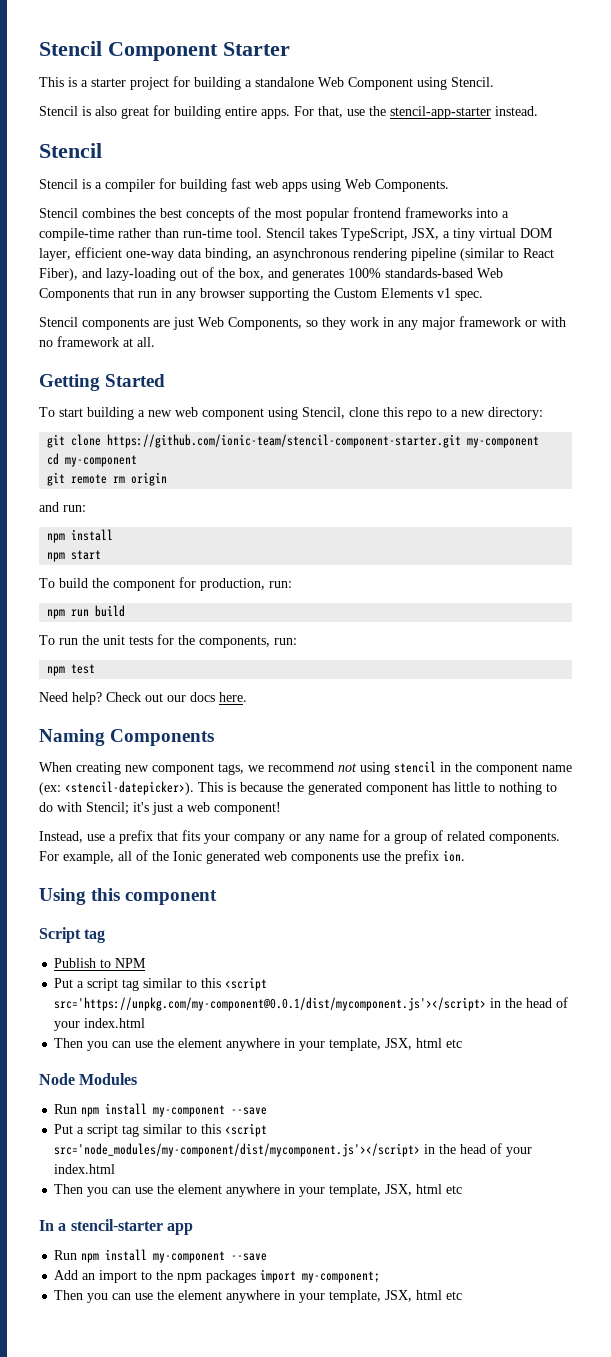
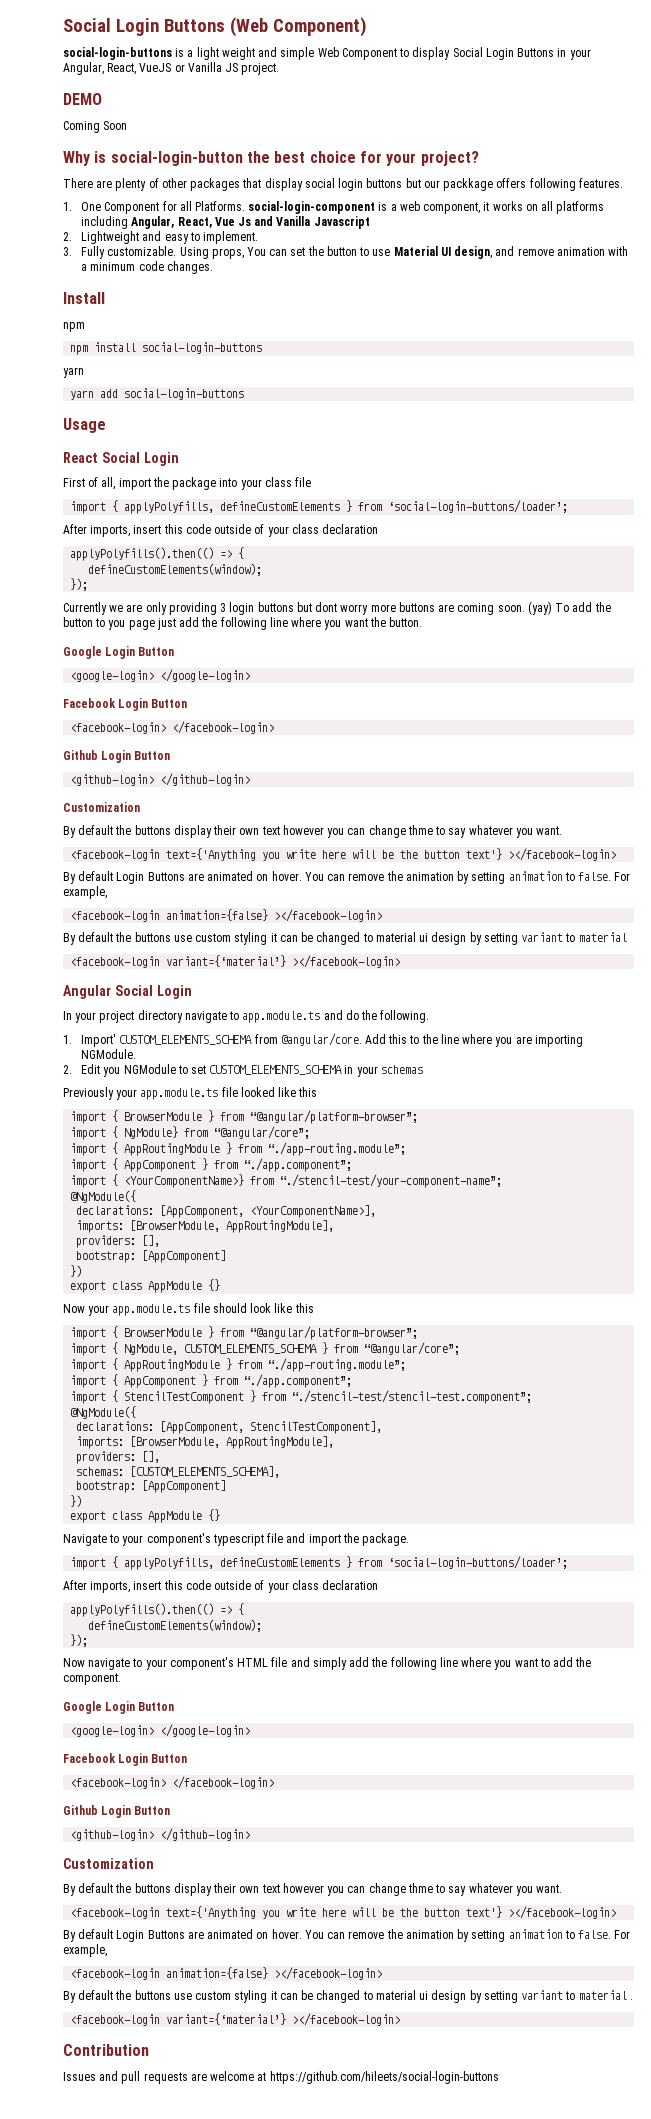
[39,41,290,61] [39,76,494,90] [39,105,538,119] [39,143,102,158] [39,178,449,192] [39,207,509,221] [39,228,553,241] [39,247,554,261] [39,267,503,281] [39,288,483,301] [39,316,566,330] [39,336,155,347] [39,374,166,391] [39,407,543,420] [47,434,540,448] [47,453,138,467] [47,472,168,486] [39,502,86,512] [47,529,114,543] [47,550,102,562] [39,577,292,591] [47,605,126,619] [39,634,297,648] [47,664,96,676] [39,692,247,705] [39,729,215,746] [39,761,572,775] [39,781,557,795] [39,802,281,815] [39,830,560,844] [39,850,465,864] [39,888,218,905] [39,927,106,943] [54,958,147,968] [54,977,268,991] [54,997,569,1011] [54,1018,146,1031] [54,1038,463,1051] [39,1073,138,1085] [54,1103,268,1117] [54,1123,268,1137] [54,1143,533,1157] [54,1164,116,1174] [54,1184,463,1197] [39,1219,193,1235] [54,1249,268,1263] [54,1269,381,1283] [54,1290,463,1303] Stencil Component Starter // This is a starter project for building a standalone Web Component using Stencil. // Stencil is also great for building entire apps. For that, use the stencil-app-starter instead. // Stencil // Stencil is a compiler for building fast web apps using Web Components. // Stencil combines the best concepts of the most popular frontend frameworks into a compile-time rather than run-time tool. Stencil takes TypeScript, JSX, a tiny virtual DOM layer, efficient one-way data binding, an asynchronous rendering pipeline (similar to React Fiber), and lazy-loading out of the box, and generates 100% standards-based Web Components that run in any browser supporting the Custom Elements v1 spec. // Stencil components are just Web Components, so they work in any major framework or with no framework at all. // Getting Started // To start building a new web component using Stencil, clone this repo to a new directory: // git clone https://github.com/ionic-team/stencil-component-starter.git my-component // cd my-component // git remote rm origin // and run: // npm install // npm start // To build the component for production, run: // npm run build // To run the unit tests for the components, run: // npm test // Need help? Check out our docs here. // Naming Components // When creating new component tags, we recommend not using stencil in the component name (ex: <stencil-datepicker>). This is because the generated component has little to nothing to do with Stencil; it's just a web component! // Instead, use a prefix that fits your company or any name for a group of related components. For example, all of the Ionic generated web components use the prefix ion. // Using this component // Script tag // Publish to NPM // Put a script tag similar to this <script src='https://unpkg.com/my-component@0.0.1/dist/mycomponent.js'></script> in the head of your index.html // Then you can use the element anywhere in your template, JSX, html etc // Node Modules // Run npm install my-component --save // Put a script tag similar to this <script src='node_modules/my-component/dist/mycomponent.js'></script> in the head of your index.html // Then you can use the element anywhere in your template, JSX, html etc // In a stencil-starter app // Run npm install my-component --save // Add an import to the npm packages import my-component; // Then you can use the element anywhere in your template, JSX, html etc -> [63,17,367,37] [63,47,591,60] [63,62,280,75] [63,93,102,105] [63,121,128,133] [63,151,479,166] [63,178,623,191] [63,201,605,214] [81,216,370,229] [63,231,258,244] [63,246,629,259] [81,261,213,274] [63,292,105,304] [63,322,85,332] [70,342,263,355] [63,367,84,378] [70,388,245,400] [63,418,106,433] [63,452,179,466] [63,477,312,490] [70,500,569,514] [63,524,379,537] [70,547,245,561] [88,563,263,576] [70,578,89,591] [63,601,611,615] [63,617,423,630] [63,646,175,659] [70,669,251,682] [63,698,188,711] [70,721,275,734] [63,750,171,763] [70,773,251,786] [63,802,140,812] [63,825,563,838] [70,848,617,861] [63,871,631,884] [63,886,107,899] [70,909,383,922] [63,932,627,945] [70,955,401,968] [63,985,192,999] [63,1010,430,1023] [63,1033,583,1047] [81,1049,137,1059] [63,1064,423,1077] [63,1087,318,1100] [70,1110,419,1124] [70,1126,311,1140] [70,1142,407,1156] [70,1158,353,1172] [70,1174,503,1188] [70,1190,137,1203] [76,1205,377,1218] [76,1220,335,1233] [76,1235,161,1248] [76,1250,227,1263] [70,1265,83,1277] [70,1279,221,1293] [63,1303,314,1316] [70,1326,419,1340] [70,1342,461,1356] [70,1358,407,1372] [70,1374,353,1388] [70,1390,533,1404] [70,1406,137,1419] [76,1421,383,1434] [76,1436,335,1449] [76,1451,161,1464] [76,1466,281,1478] [76,1480,227,1493] [70,1495,83,1507] [70,1509,221,1523] [63,1533,410,1546] [70,1556,569,1570] [63,1580,379,1593] [70,1603,245,1617] [88,1619,263,1632] [70,1634,89,1647] [63,1657,592,1670] [63,1673,121,1685] [63,1701,175,1714] [70,1724,251,1737] [63,1753,188,1766] [70,1776,275,1789] [63,1805,171,1818] [70,1828,251,1841] [63,1858,154,1869] [63,1883,563,1896] [70,1906,617,1919] [63,1929,631,1942] [63,1944,107,1957] [70,1967,383,1980] [63,1990,633,2003] [70,2013,401,2026] [63,2044,149,2056] [63,2071,499,2084] Social Login Buttons (Web Component) // social-login-buttons is a light weight and simple Web Component to display Social Login Buttons in your Angular, React, VueJS or Vanilla JS project. // DEMO // Coming Soon // Why is social-login-button the best choice for your project? // There are plenty of other packages that display social login buttons but our packkage offers following features. // 1. One Component for all Platforms. social-login-component is a web component, it works on all platforms including Angular, React, Vue Js and Vanilla Javascript // 2. Lightweight and easy to implement. // 3. Fully customizable. Using props, You can set the button to use Material UI design, and remove animation with a minimum code changes. // Install // npm // npm install social-login-buttons // yarn // yarn add social-login-buttons // Usage // React Social Login // First of all, import the package into your class file // import { applyPolyfills, defineCustomElements } from ‘social-login-buttons/loader’; // After imports, insert this code outside of your class declaration // applyPolyfills().then(() => { // defineCustomElements(window); // }); // Currently we are only providing 3 login buttons but dont worry more buttons are coming soon. (yay) To add the button to you page just add the following line where you want the button. // Google Login Button // <google-login> </google-login> // Facebook Login Button // <facebook-login> </facebook-login> // Github Login Button // <github-login> </github-login> // Customization // By default the buttons display their own text however you can change thme to say whatever you want. // <facebook-login text={'Anything you write here will be the button text'} ></facebook-login> // By default Login Buttons are animated on hover. You can remove the animation by setting animation to false. For example, // <facebook-login animation={false} ></facebook-login> // By default the buttons use custom styling it can be changed to material ui design by setting variant to material // <facebook-login variant={‘material’} ></facebook-login> // Angular Social Login // In your project directory navigate to app.module.ts and do the following. // 1. Import' CUSTOM_ELEMENTS_SCHEMA from @angular/core. Add this to the line where you are importing NGModule. // 2. Edit you NGModule to set CUSTOM_ELEMENTS_SCHEMA in your schemas // Previously your app.module.ts file looked like this // import { BrowserModule } from “@angular/platform-browser”; // import { NgModule} from “@angular/core”; // import { AppRoutingModule } from “./app-routing.module”; // import { AppComponent } from “./app.component”; // import { <YourComponentName>} from “./stencil-test/your-component-name”; // @NgModule({ // declarations: [AppComponent, <YourComponentName>], // imports: [BrowserModule, AppRoutingModule], // providers: [], // bootstrap: [AppComponent] // }) // export class AppModule {} // Now your app.module.ts file should look like this // import { BrowserModule } from “@angular/platform-browser”; // import { NgModule, CUSTOM_ELEMENTS_SCHEMA } from “@angular/core”; // import { AppRoutingModule } from “./app-routing.module”; // import { AppComponent } from “./app.component”; // import { StencilTestComponent } from “./stencil-test/stencil-test.component”; // @NgModule({ // declarations: [AppComponent, StencilTestComponent], // imports: [BrowserModule, AppRoutingModule], // providers: [], // schemas: [CUSTOM_ELEMENTS_SCHEMA], // bootstrap: [AppComponent] // }) // export class AppModule {} // Navigate to your component's typescript file and import the package. // import { applyPolyfills, defineCustomElements } from ‘social-login-buttons/loader’; // After imports, insert this code outside of your class declaration // applyPolyfills().then(() => { // defineCustomElements(window); // }); // Now navigate to your component's HTML file and simply add the following line where you want to add the component. // Google Login Button // <google-login> </google-login> // Facebook Login Button // <facebook-login> </facebook-login> // Github Login Button // <github-login> </github-login> // Customization // By default the buttons display their own text however you can change thme to say whatever you want. // <facebook-login text={'Anything you write here will be the button text'} ></facebook-login> // By default Login Buttons are animated on hover. You can remove the animation by setting animation to false. For example, // <facebook-login animation={false} ></facebook-login> // By default the buttons use custom styling it can be changed to material ui design by setting variant to material . // <facebook-login variant={‘material’} ></facebook-login> // Contribution // Issues and pull requests are welcome at https://github.com/hileets/social-login-buttons

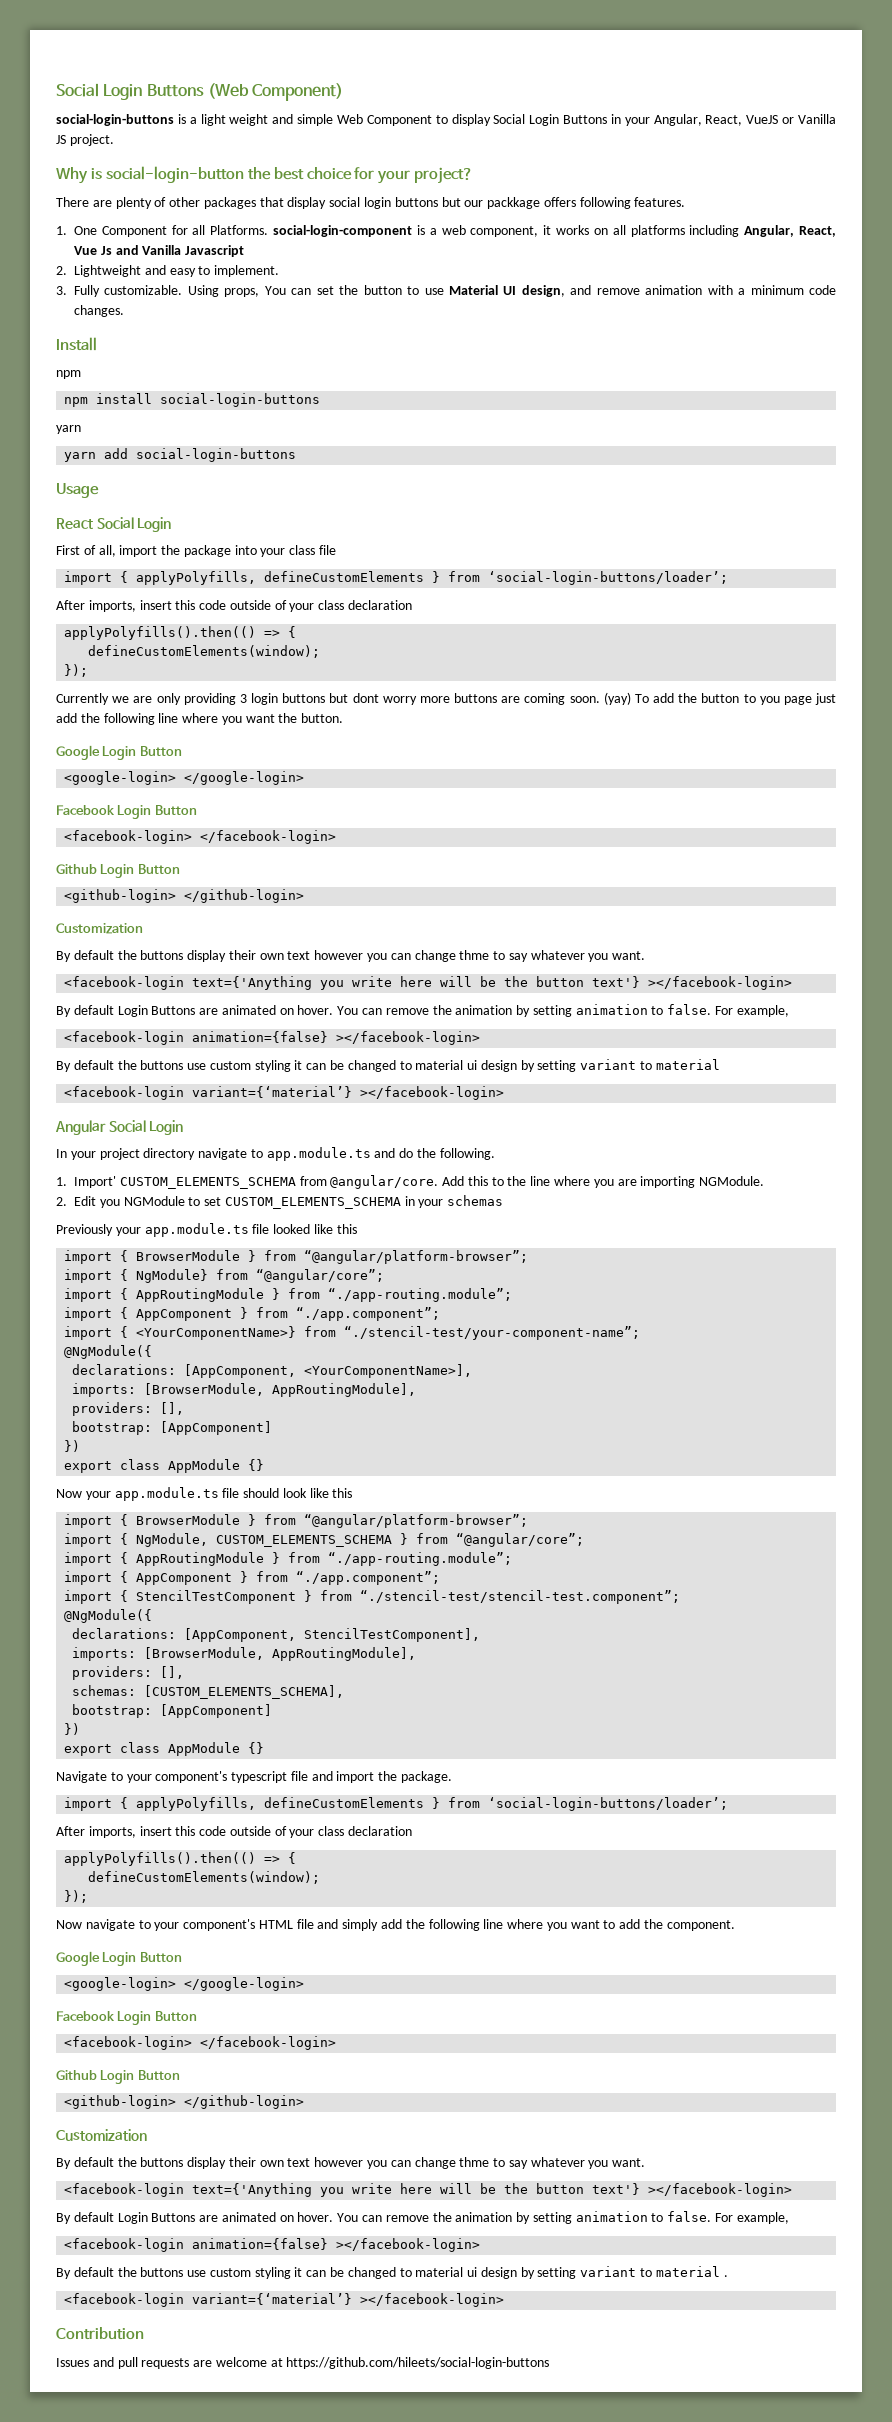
[63,93,102,105] [63,121,128,133] // DEMO // Coming Soon -> (114, 140) none

